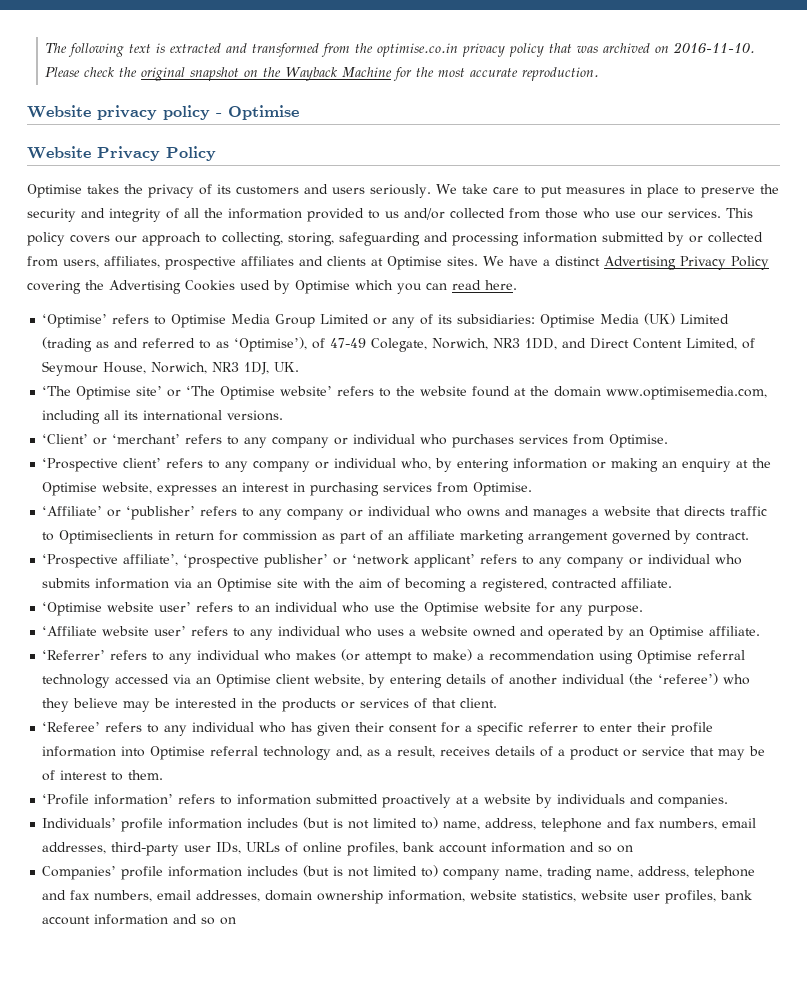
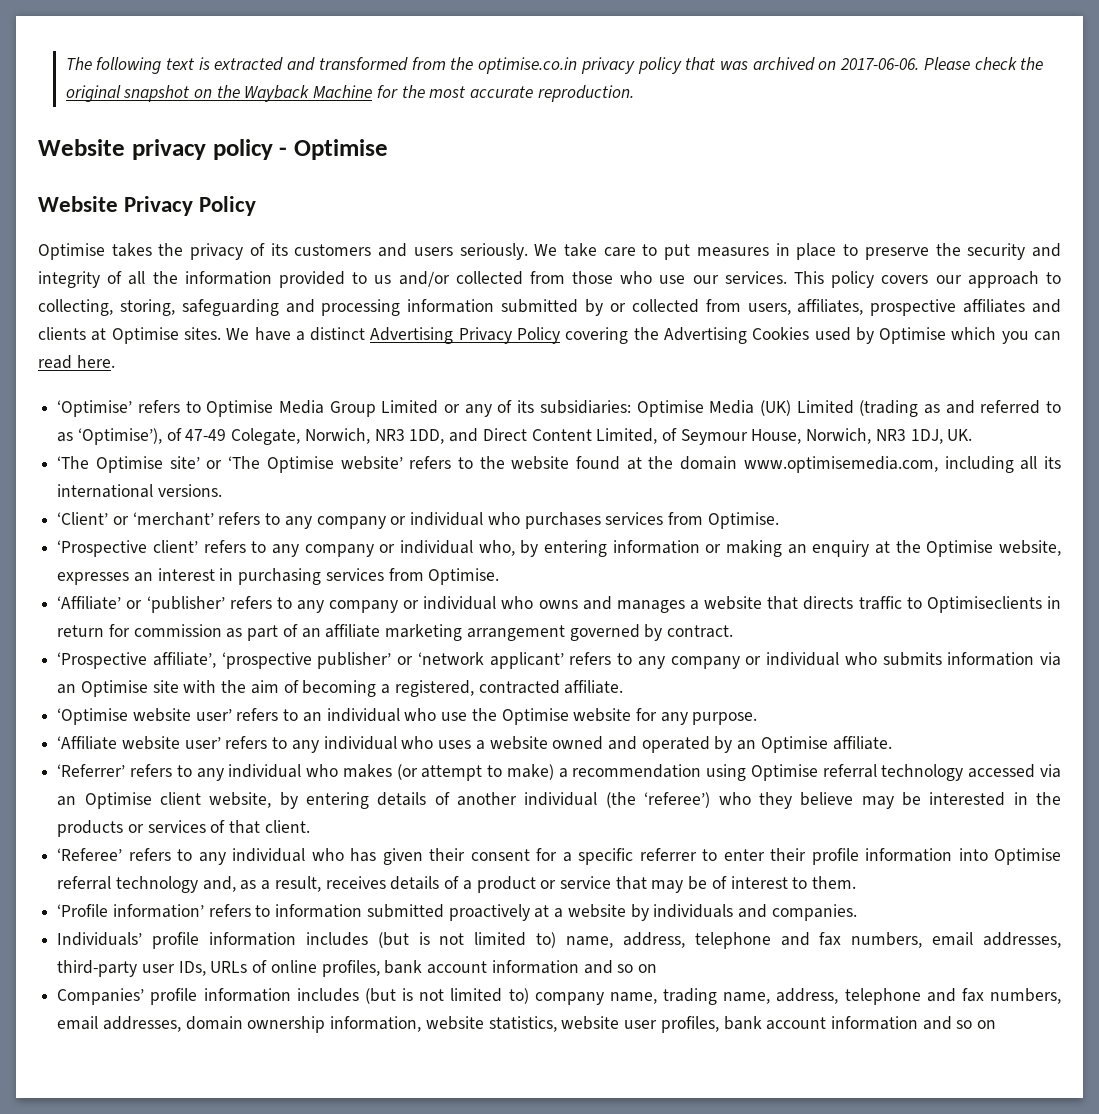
[673,42,756,53] 2016-11-10. -> [840,58,920,70] 2017-06-06.

